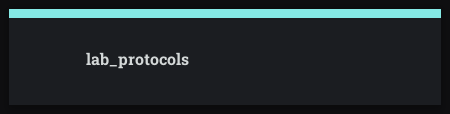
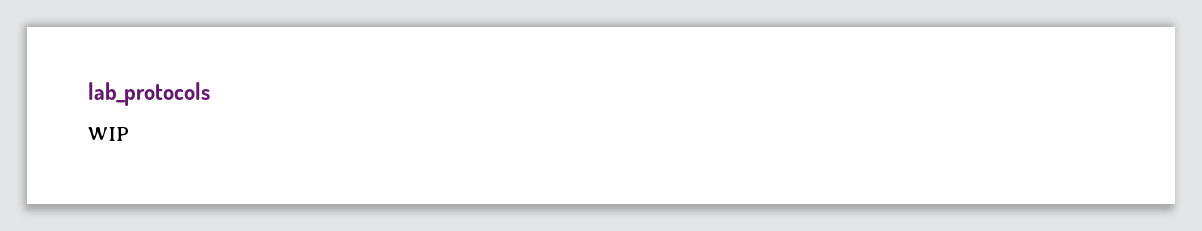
(189, 60) none -> [88,127,129,141] // WIP

